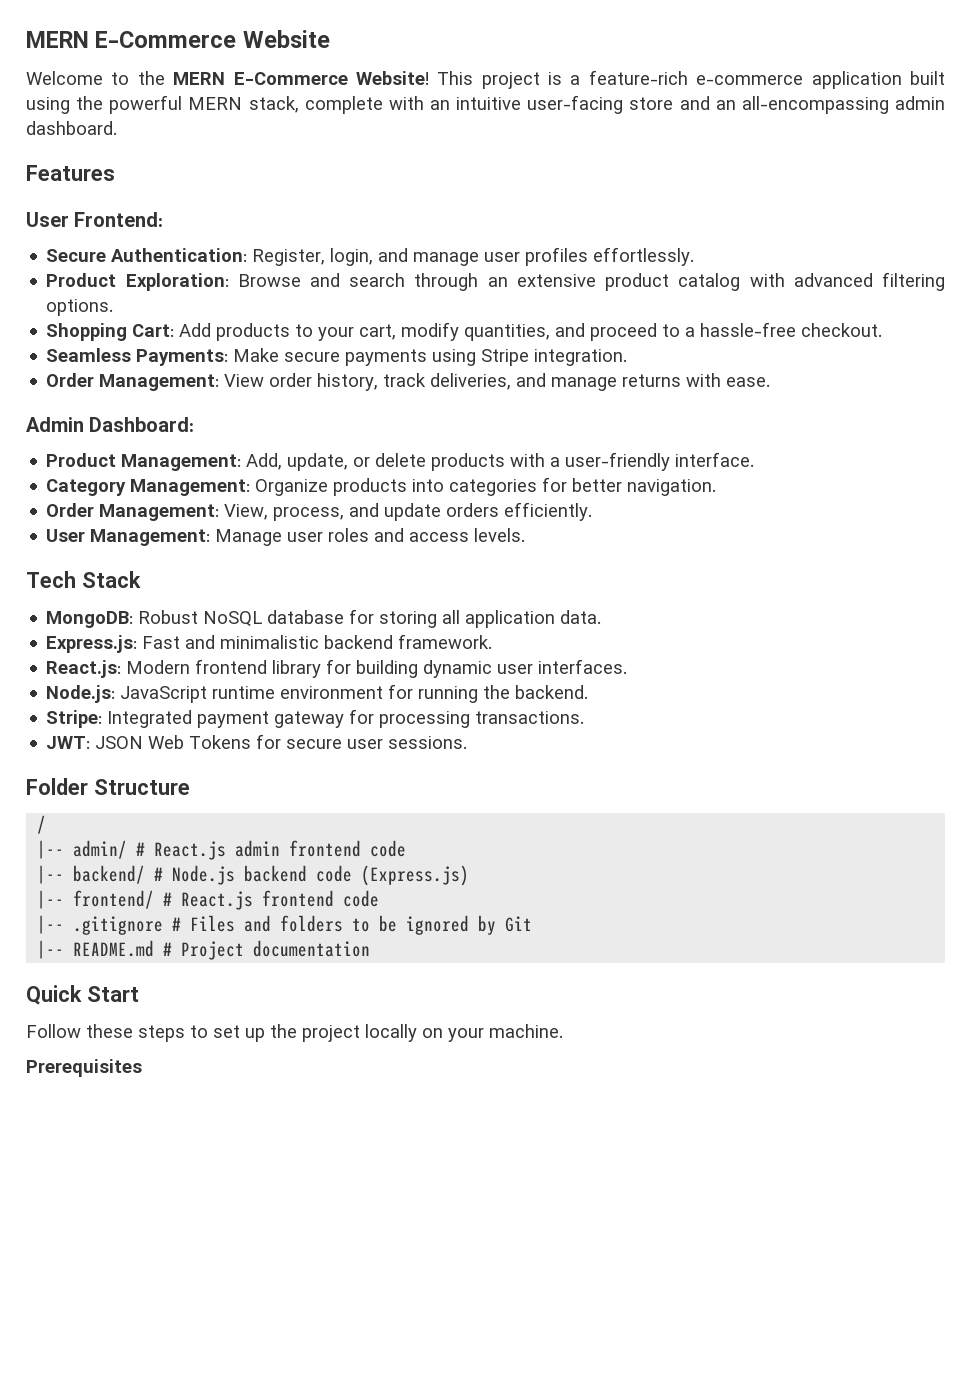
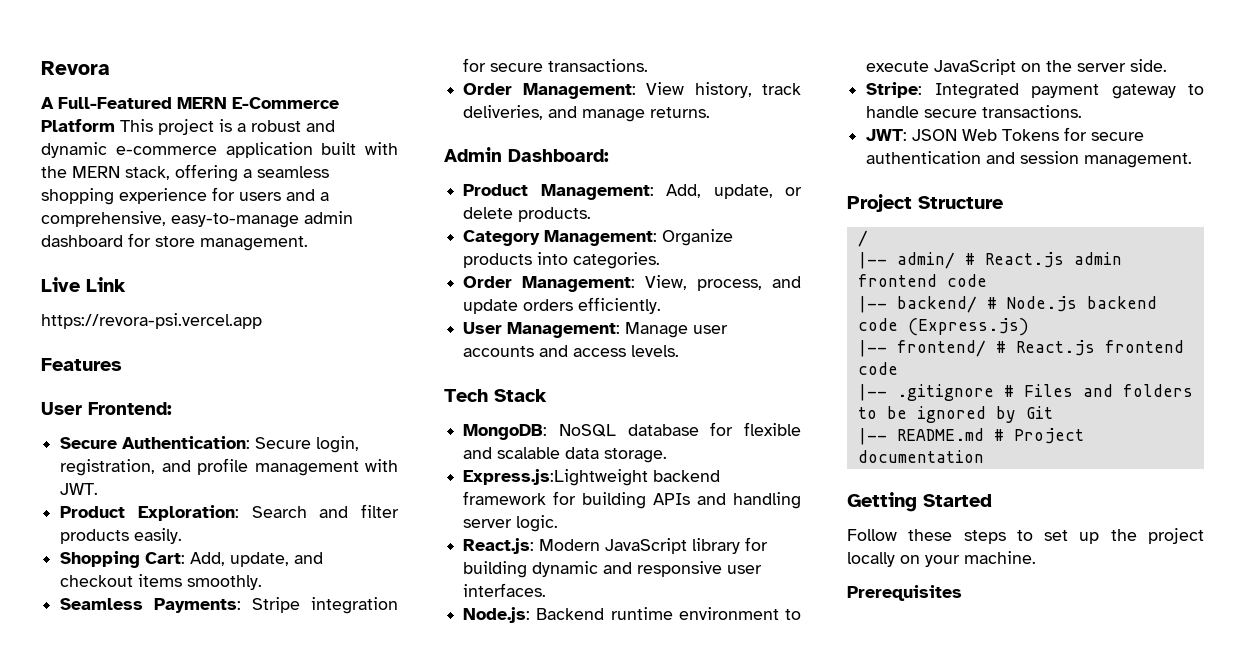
[26,30,330,48] [26,70,945,89] [26,95,945,114] [26,121,117,135] MERN E-Commerce Website // Welcome to the MERN E-Commerce Website! This project is a feature-rich e-commerce application built using the powerful MERN stack, complete with an intuitive user-facing store and an all-encompassing admin dashboard. -> [41,61,110,75] [41,97,339,109] [41,119,335,135] [41,142,398,158] [41,164,329,182] [41,187,329,205] [41,211,353,228] [41,233,308,251] [41,277,126,292] [41,313,262,329] Revora // A Full-Featured MERN E-Commerce Platform This project is a robust and dynamic e-commerce application built with the MERN stack, offering a seamless shopping experience for users and a comprehensive, easy-to-manage admin dashboard for store management. // Live Link // https://revora-psi.vercel.app
[252,247,695,266] [46,272,945,291] [46,299,114,316] [46,322,883,341] [46,348,628,366] Register, login, and manage user profiles effortlessly. // Product Exploration: Browse and search through an extensive product catalog with advanced filtering options. // Shopping Cart: Add products to your cart, modify quantities, and proceed to a hassle-free checkout. // Seamless Payments: Make secure payments using Stripe integration. -> [255,436,360,453] [60,458,398,476] [60,483,99,495] [60,504,399,521] [60,528,183,544] [60,551,324,568] [60,574,263,590] [60,597,399,614] [463,58,649,72] Secure login, registration, and profile management with JWT. // Product Exploration: Search and filter products easily. // Shopping Cart: Add, update, and checkout items smoothly. // Seamless Payments: Stripe integration for secure transactions.
[269,373,313,387] order -> (685, 88) none
[622,373,771,387] returns with ease. -> [650,107,711,118] returns.
[431,452,755,471] products with a user-friendly interface. -> [518,207,592,222] products.
[449,477,717,496] categories for better navigation. -> [573,252,661,269] categories.
[328,528,370,542] roles -> [463,346,535,357] accounts
[138,610,199,624] Robust -> (548, 432) none
[379,610,602,628] [46,634,493,653] storing all application data. // Express.js: Fast and minimalistic backend framework. -> [744,422,801,436] [463,447,668,463] [463,469,721,486] [463,491,801,509] [463,515,559,532] flexible and scalable data storage. // Express.js:Lightweight backend framework for building APIs and handling server logic.
[195,659,268,674] frontend -> [605,538,688,554] JavaScript
(493, 669) none -> [603,561,723,577] and responsive
[120,686,208,703] JavaScript -> [536,608,605,620] Backend
[388,684,589,703] for running the backend. -> [785,609,801,620] [866,59,1168,75] to execute JavaScript on the server side.
[349,709,471,728] for processing -> [1188,84,1204,95] [866,106,978,118] to handle secure
[347,736,468,749] [26,778,88,795] user sessions. // Folder -> [866,151,1193,168] [847,194,912,212] authentication and session management. // Project
[26,985,139,1005] Quick Start -> [847,492,992,512] Getting Started

